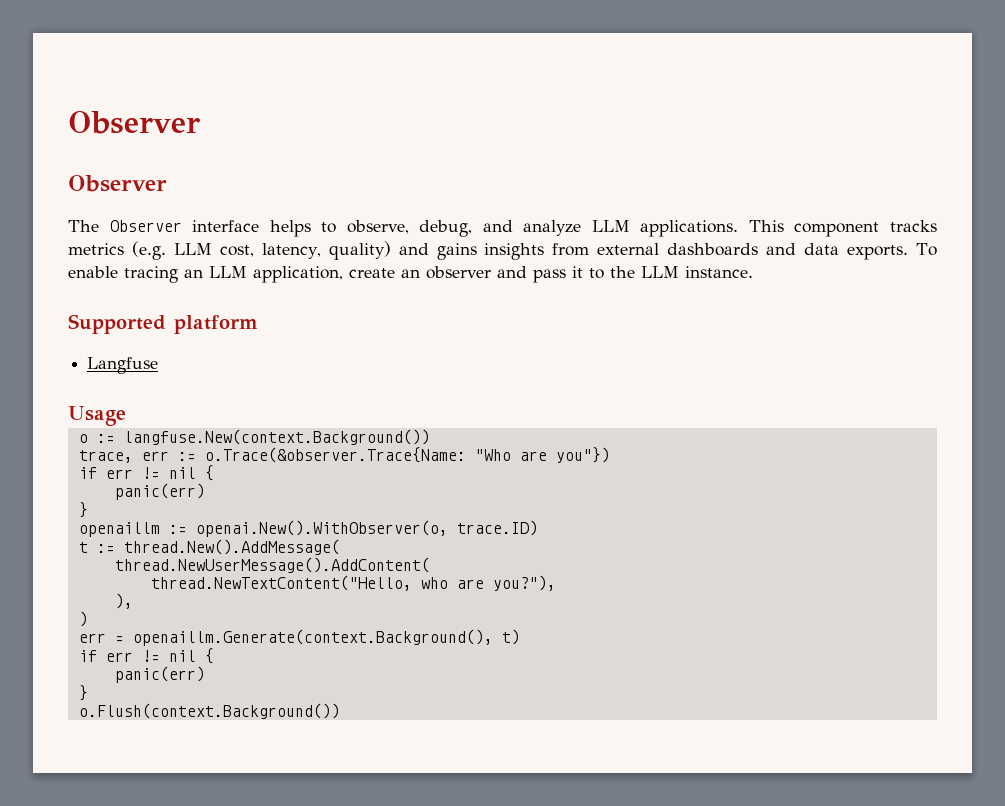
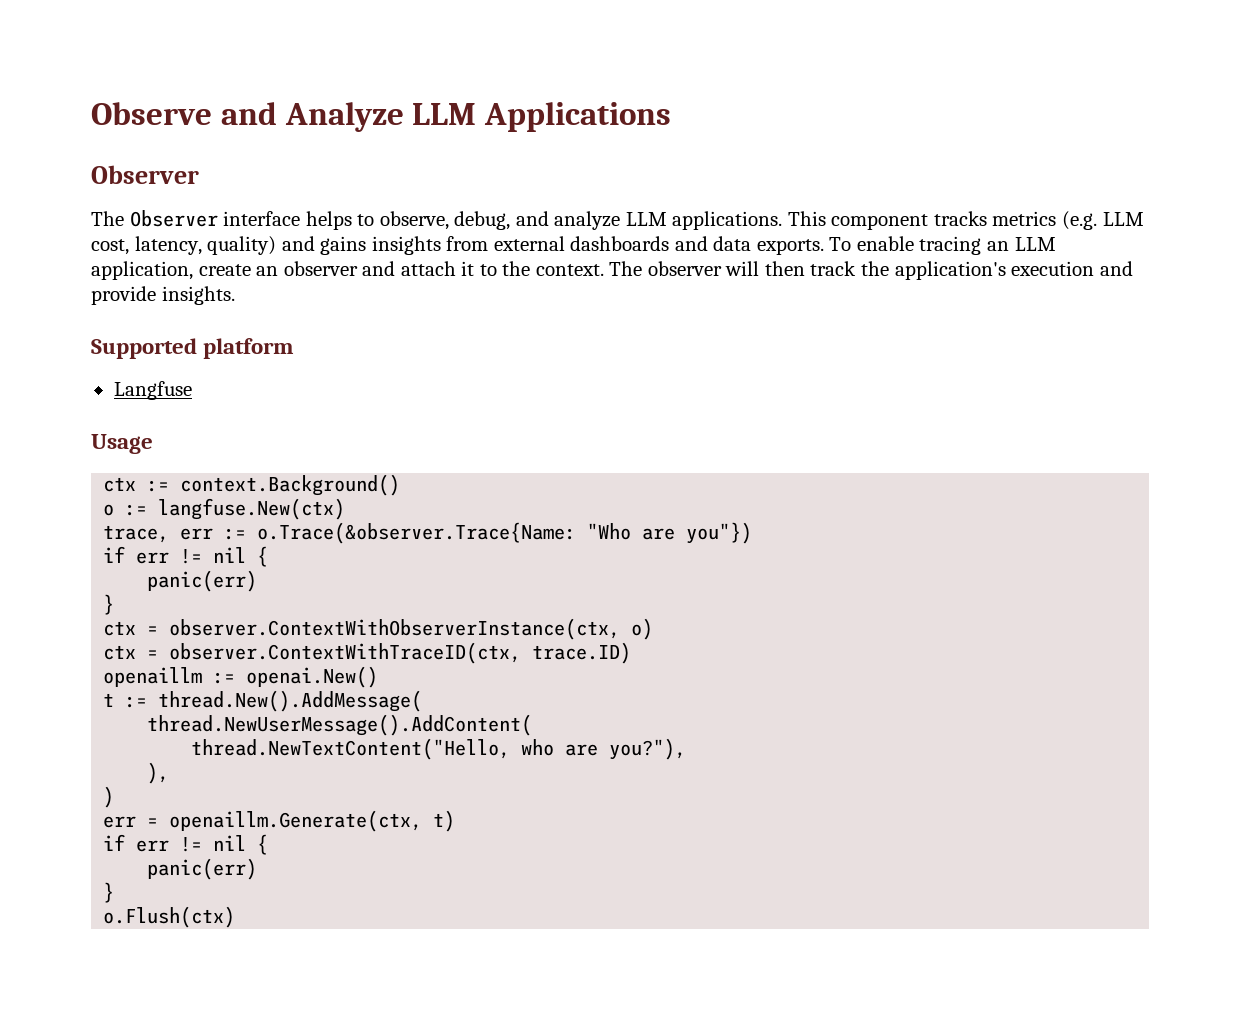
[68,111,200,134] Observer -> [91,102,672,132] Observe and Analyze LLM Applications
[533,269,566,283] pass -> [400,261,456,276] attach
[641,266,753,278] LLM instance. -> [535,261,1133,280] [91,286,235,305] context. The observer will then track the application's execution and provide insights.
(126, 416) none -> [103,474,401,496] // ctx := context.Background()
[123,429,430,445] langfuse.New(context.Background()) -> [158,498,346,520] langfuse.New(ctx)
(88, 510) none -> [103,618,654,640] [103,642,632,664] // ctx = observer.ContextWithObserverInstance(ctx, o) // ctx = observer.ContextWithTraceID(ctx, trace.ID)
[195,520,538,537] openai.New().WithObserver(o, trace.ID) -> [246,666,379,688] openai.New()
[132,629,493,646] openaillm.Generate(context.Background(), -> [169,810,423,832] openaillm.Generate(ctx,
[78,703,340,719] o.Flush(context.Background()) -> [103,906,236,928] o.Flush(ctx)

